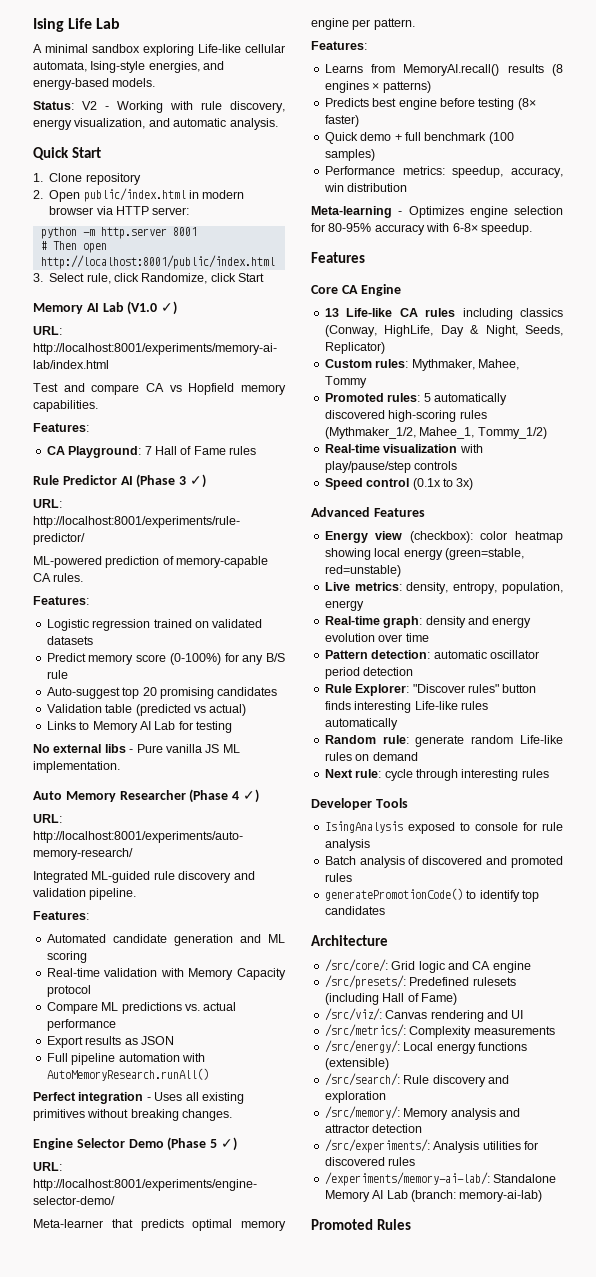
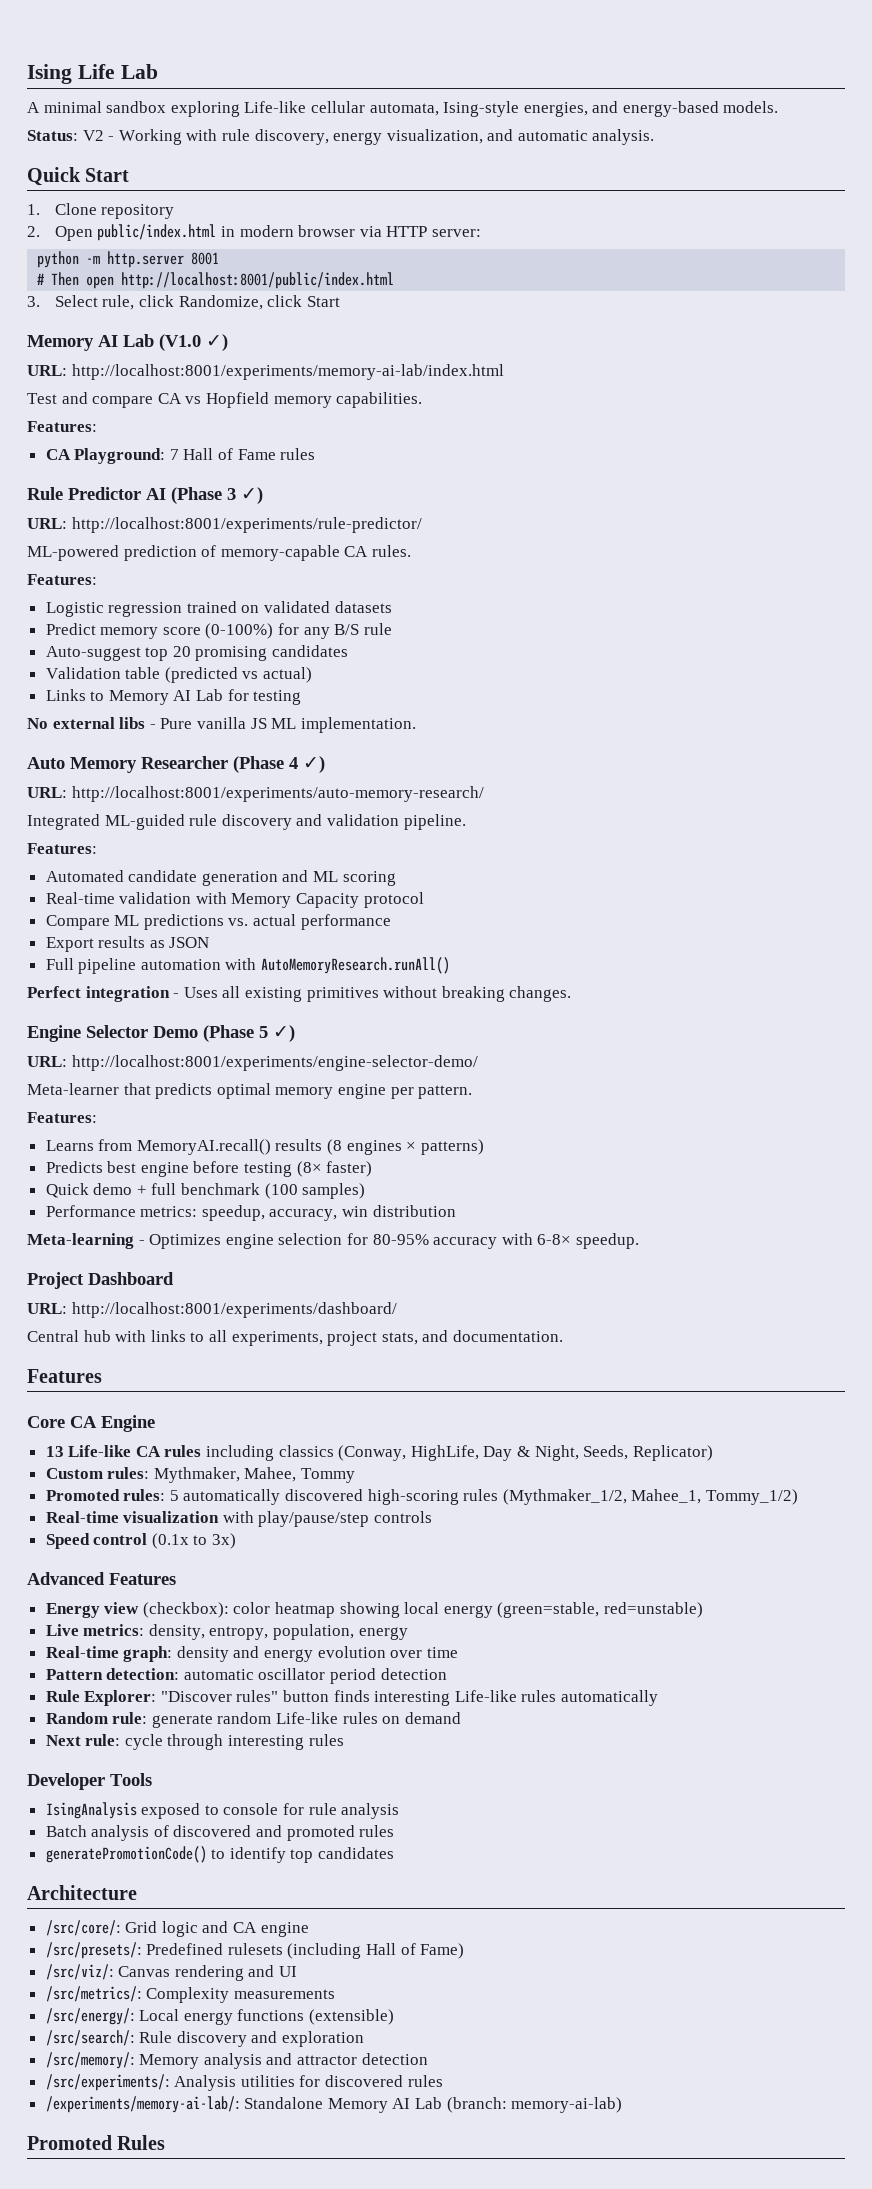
(532, 229) none -> [27,1272,174,1289] [27,1302,397,1318] [27,1330,563,1346] // Project Dashboard // URL: http://localhost:8001/experiments/dashboard/ // Central hub with links to all experiments, project stats, and documentation.

